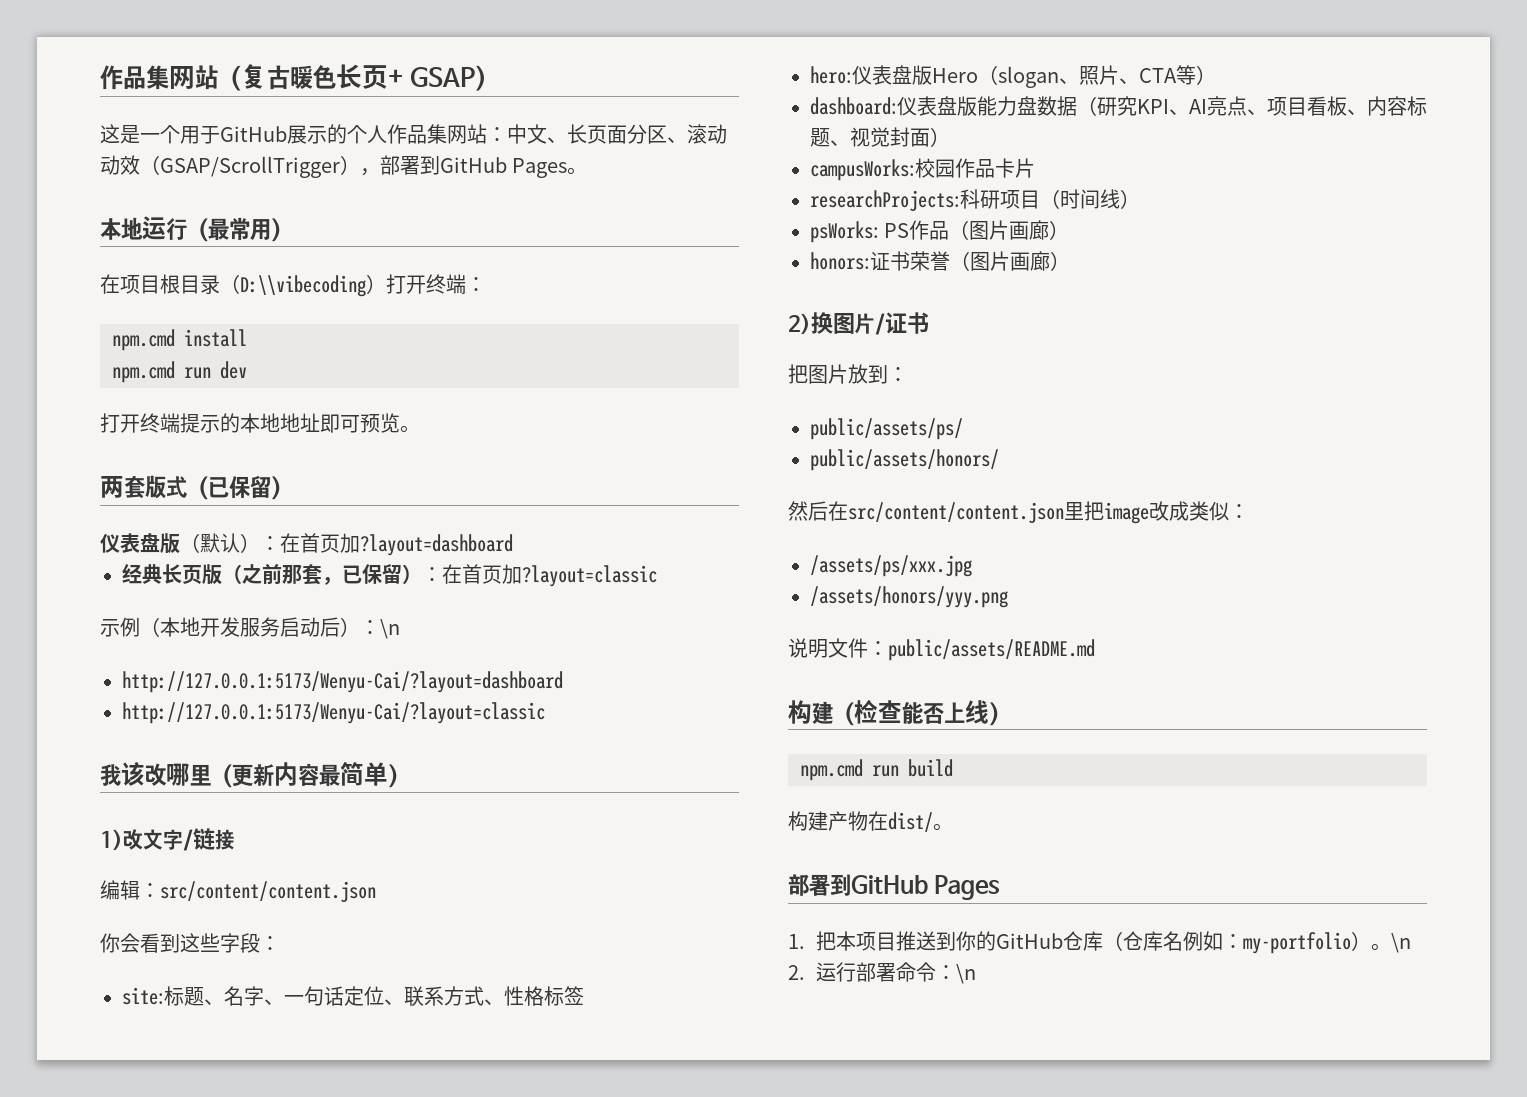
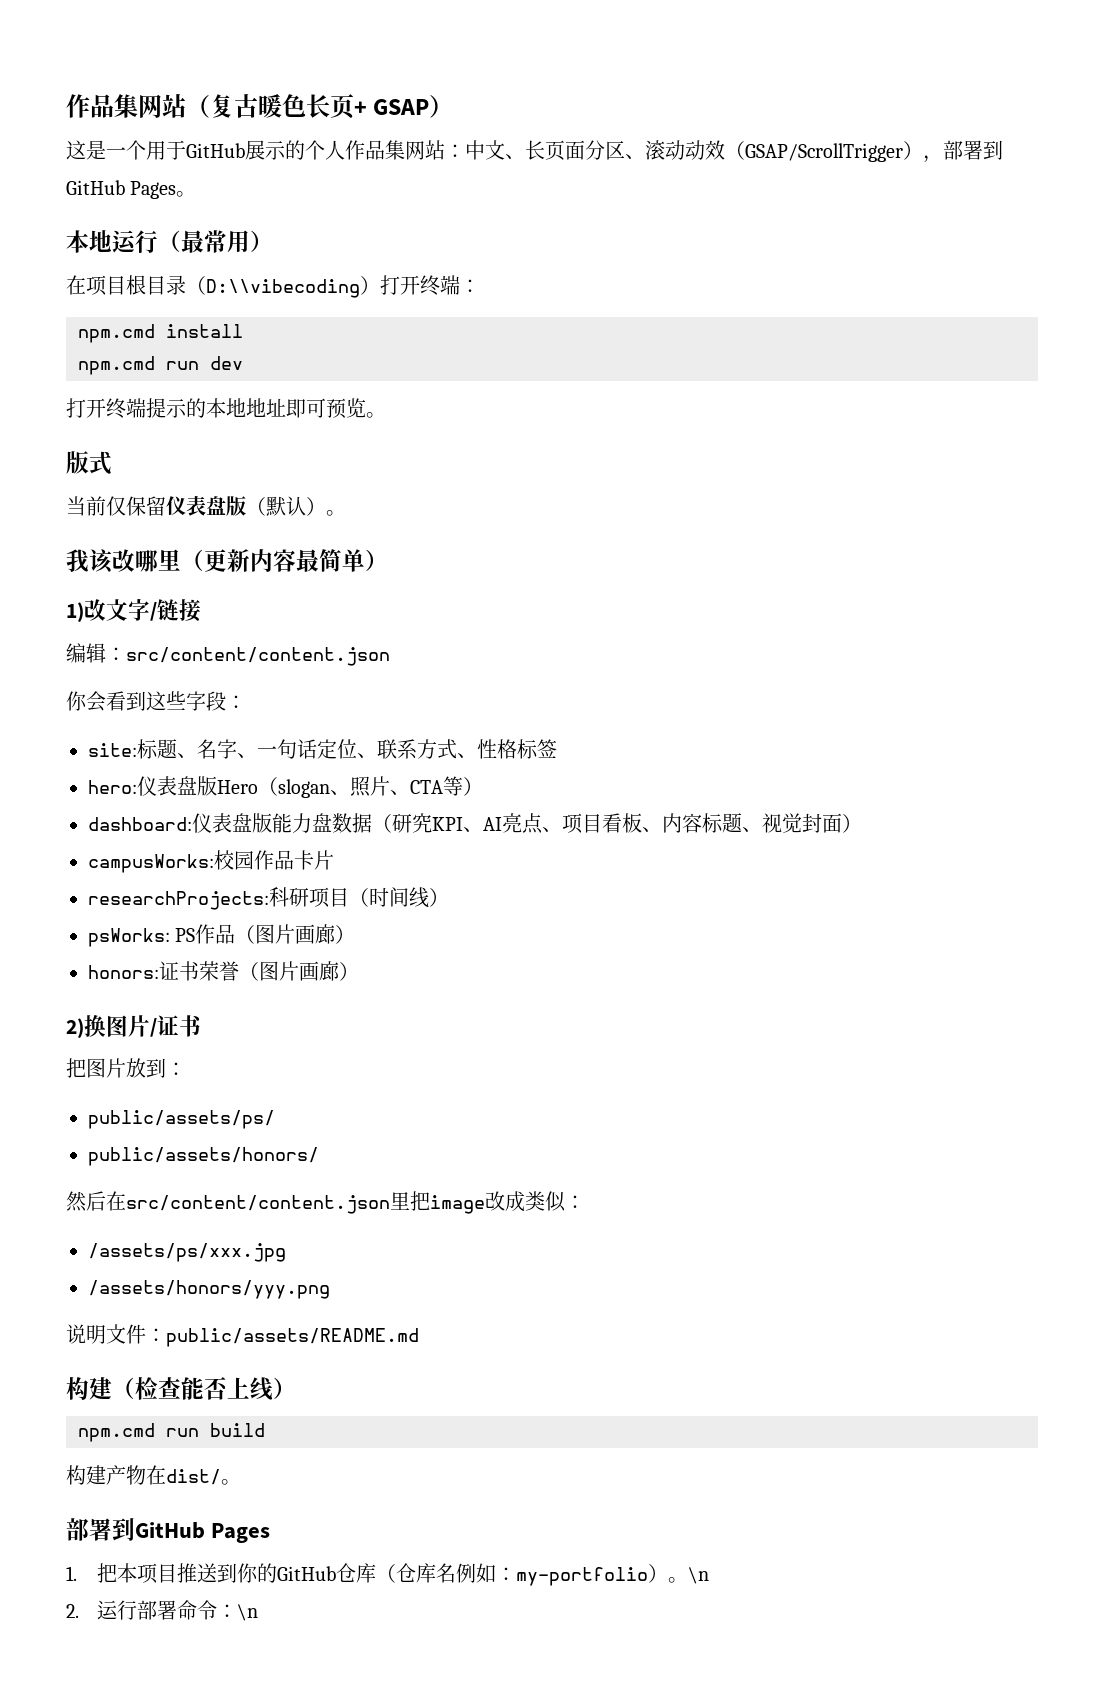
[100,475,145,499] 两套 -> (386, 415) none
[187,475,292,500] （已保留） // -> [66,496,166,516] // 当前仅保留
[260,533,513,556] [122,564,657,587] [100,617,400,639] [122,671,563,693] [122,702,545,724] ：在首页加?layout=dashboard // 经典长页版（之前那套，已保留）：在首页加?layout=classic // 示例（本地开发服务启动后）：\n // http://127.0.0.1:5173/Wenyu-Cai/?layout=dashboard // http://127.0.0.1:5173/Wenyu-Cai/?layout=classic -> [326,510,346,516] 。

